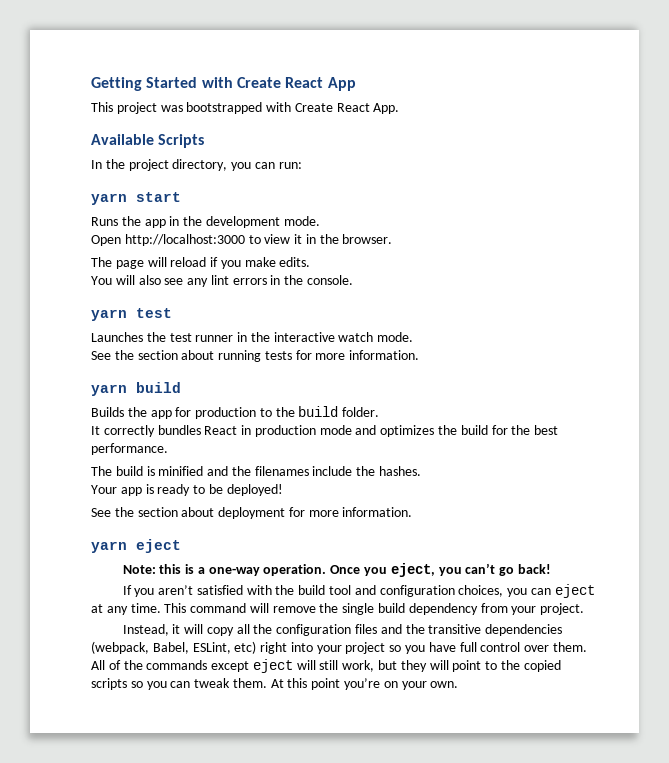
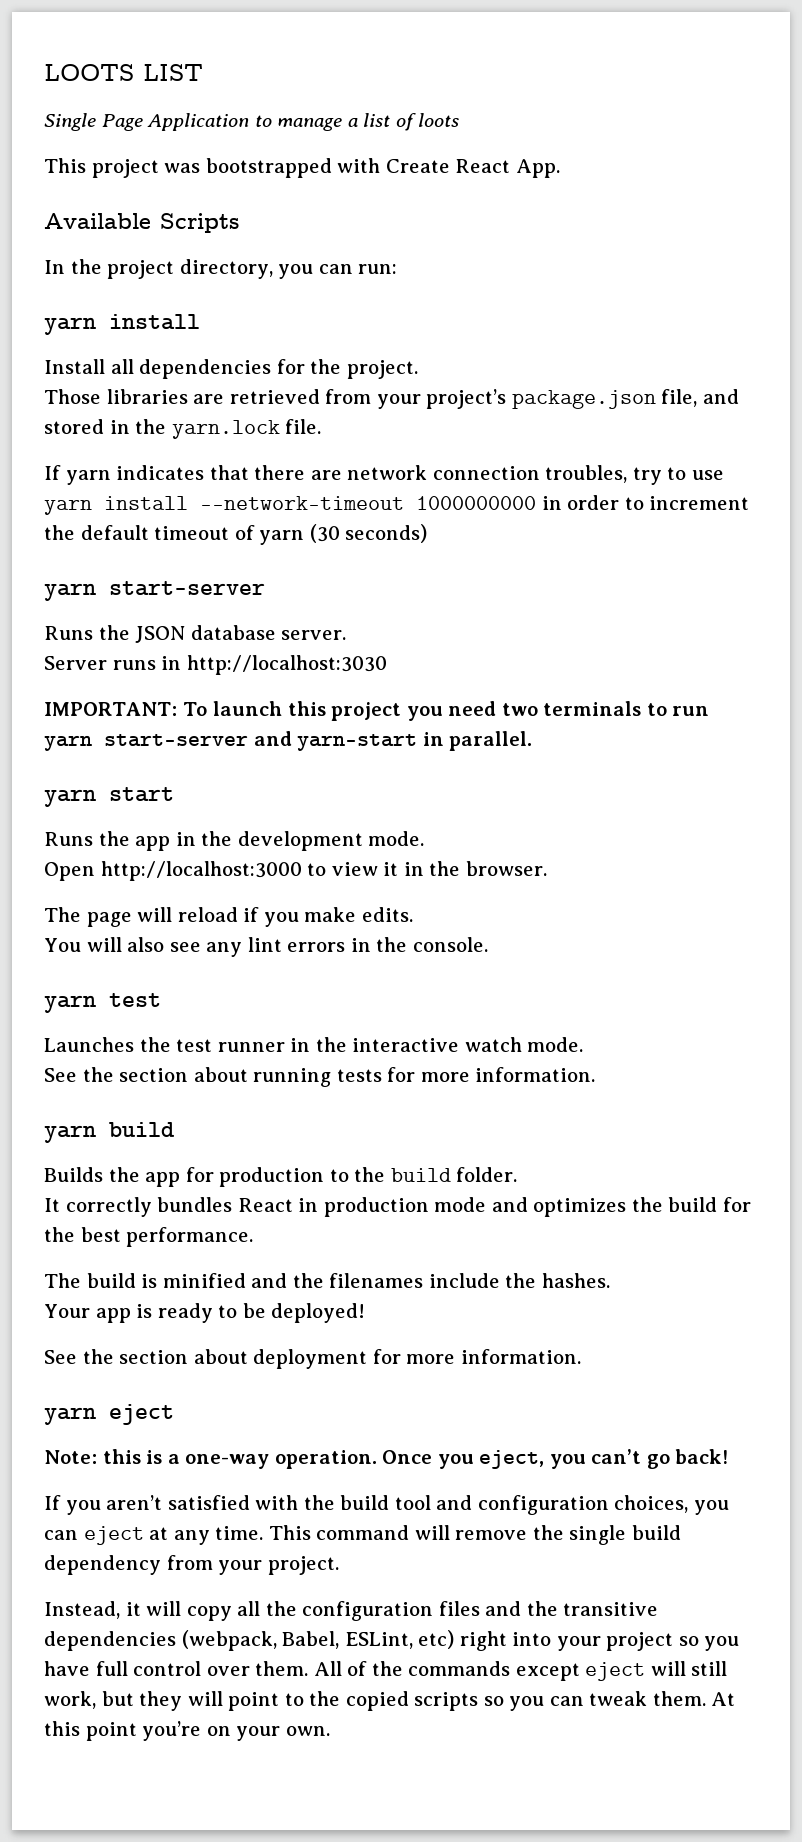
[91,77,356,91] Getting Started with Create React App -> [44,64,203,81] [44,113,460,131] LOOTS LIST // Single Page Application to manage a list of loots
(302, 165) none -> [44,314,200,335] [44,359,418,379] [44,389,739,409] [44,419,322,439] [44,465,724,485] [44,495,750,515] [44,524,428,545] [44,581,265,601] [44,625,347,643] [44,655,387,675] [44,701,710,721] [44,731,533,751] // yarn install // Install all dependencies for the project. // Those libraries are retrieved from your project’s package.json file, and stored in the yarn.lock file. // If yarn indicates that there are network connection troubles, try to use yarn install --network-timeout 1000000000 in order to increment the default timeout of yarn (30 seconds) // yarn start-server // Runs the JSON database server. // Server runs in http://localhost:3030 // IMPORTANT: To launch this project you need two terminals to run yarn start-server and yarn-start in parallel.

